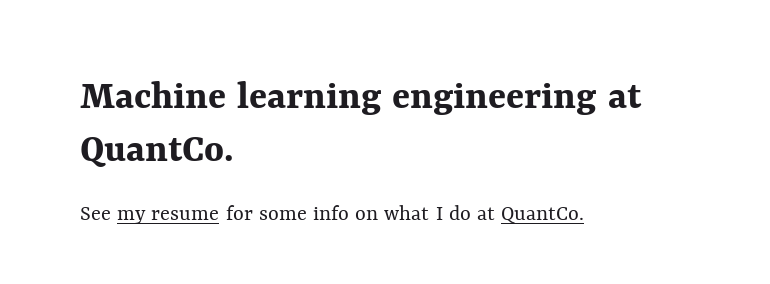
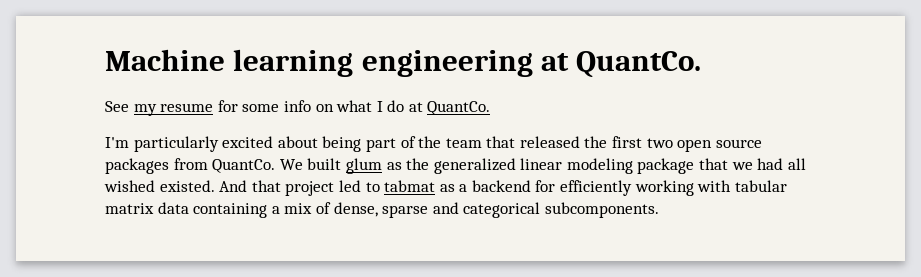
(585, 215) none -> [105,136,762,152] [105,158,806,174] [104,180,787,196] [105,202,659,218] // I'm particularly excited about being part of the team that released the first two open source packages from QuantCo. We built glum as the generalized linear modeling package that we had all wished existed. And that project led to tabmat as a backend for efficiently working with tabular matrix data containing a mix of dense, sparse and categorical subcomponents.

